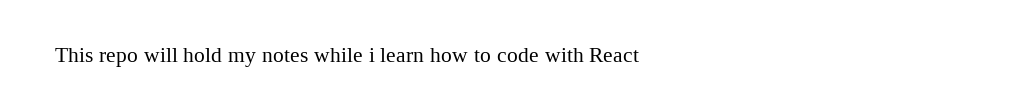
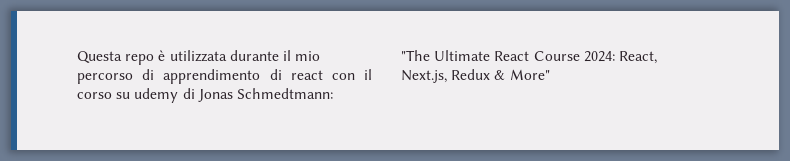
[55,48,640,67] This repo will hold my notes while i learn how to code with React -> [77,50,321,65] [77,69,372,84] [77,88,333,103] [401,50,657,64] [401,69,550,83] Questa repo è utilizzata durante il mio percorso di apprendimento di react con il corso su udemy di Jonas Schmedtmann: // "The Ultimate React Course 2024: React, Next.js, Redux & More"

